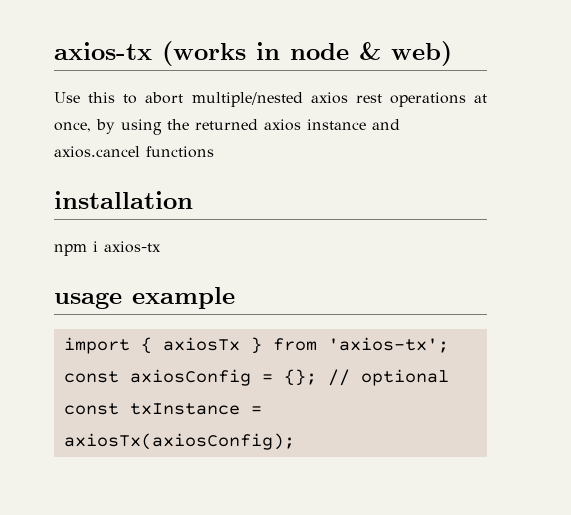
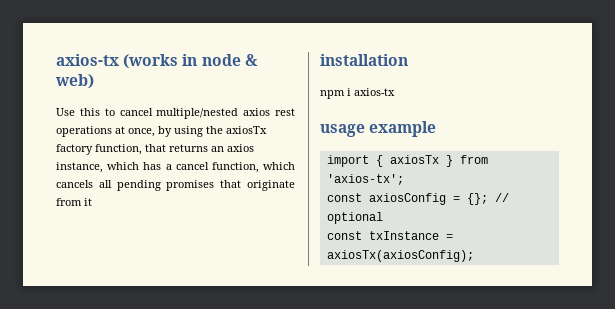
[145,92,184,104] abort -> [119,108,153,116] cancel
[195,119,400,131] [54,146,214,158] returned axios instance and axios.cancel functions -> [226,126,267,134] [56,144,254,155] [56,162,295,173] [56,180,295,191] [56,198,92,206] axiosTx factory function, that returns an axios instance, which has a cancel function, which cancels all pending promises that originate from it

